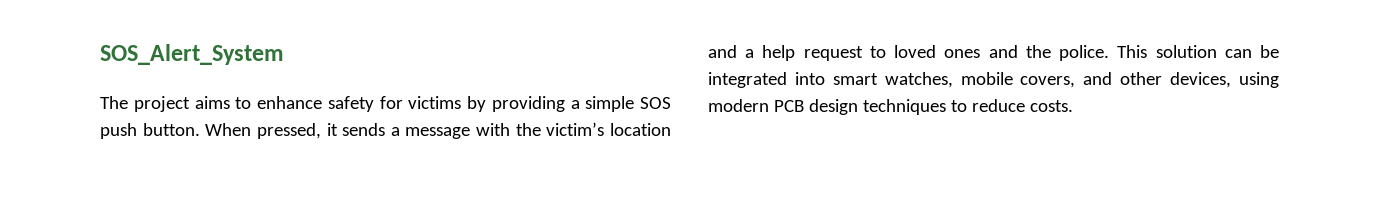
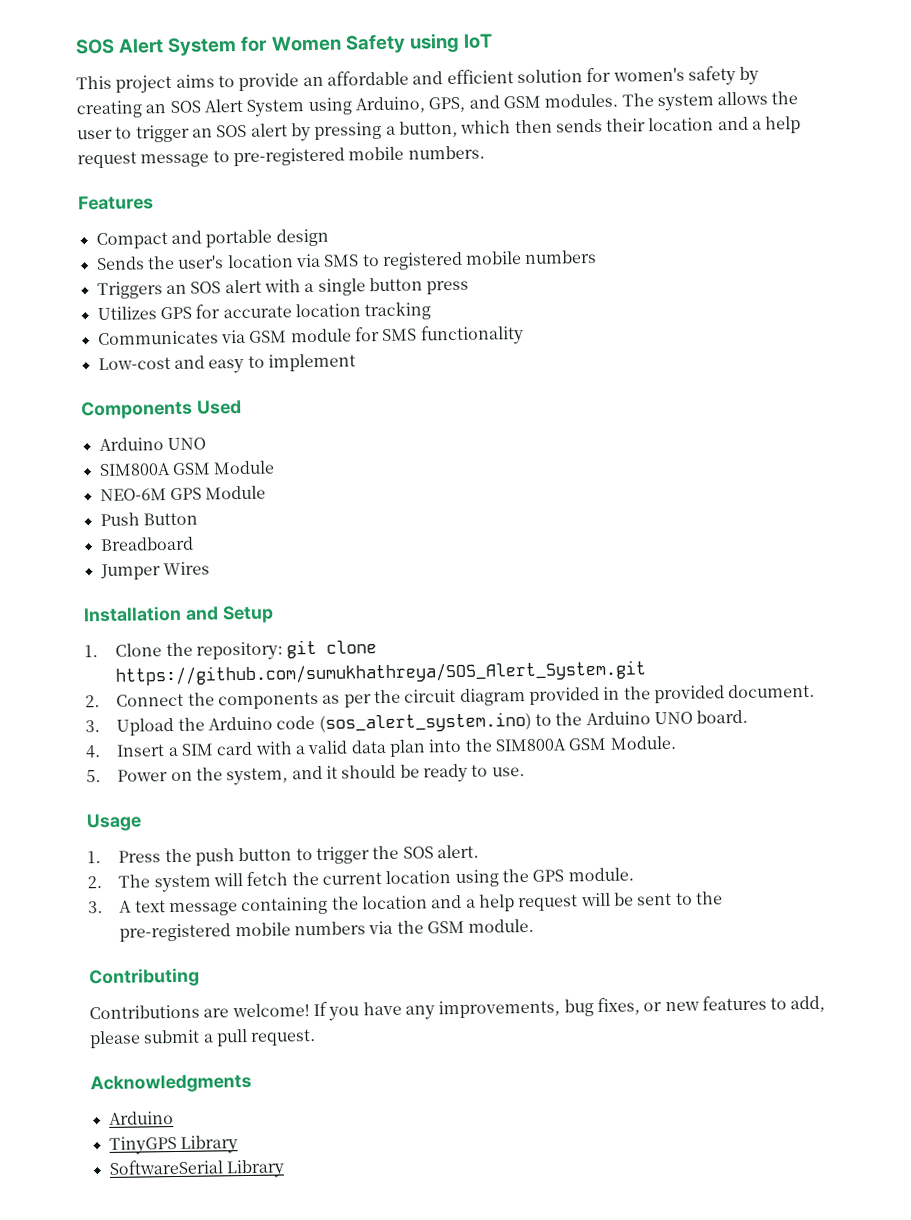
[100,44,284,65] [100,96,671,112] [100,122,671,139] [708,45,1279,61] [708,72,1279,88] [708,99,1073,115] SOS_Alert_System // The project aims to enhance safety for victims by providing a simple SOS push button. When pressed, it sends a message with the victim’s location and a help request to loved ones and the police. This solution can be integrated into smart watches, mobile covers, and other devices, using modern PCB design techniques to reduce costs. -> [75,32,493,57] [76,65,760,94] [76,91,799,119] [77,116,802,143] [77,145,485,169] [78,195,154,211] [95,228,329,250] [95,249,598,271] [96,277,470,300] [96,301,432,321] [97,325,524,346] [97,353,356,374] [81,400,242,420] [98,437,206,452] [98,460,276,477] [99,485,267,502] [99,512,198,527] [99,536,194,552] [99,561,210,581] [83,605,274,624] [84,639,378,661] [115,660,647,686] [85,683,816,710] [85,709,749,736] [85,735,676,759] [86,763,525,786] [86,813,142,832] [87,844,479,866] [87,867,634,893] [88,891,723,917] [119,918,535,942] [89,967,200,988] [89,995,826,1021] [89,1028,317,1049] [90,1073,252,1094] [108,1111,174,1125] [108,1135,238,1155] [108,1159,285,1179] SOS Alert System for Women Safety using IoT // This project aims to provide an affordable and efficient solution for women's safety by creating an SOS Alert System using Arduino, GPS, and GSM modules. The system allows the user to trigger an SOS alert by pressing a button, which then sends their location and a help request message to pre-registered mobile numbers. // Features // Compact and portable design // Sends the user's location via SMS to registered mobile numbers // Triggers an SOS alert with a single button press // Utilizes GPS for accurate location tracking // Communicates via GSM module for SMS functionality // Low-cost and easy to implement // Components Used // Arduino UNO // SIM800A GSM Module // NEO-6M GPS Module // Push Button // Breadboard // Jumper Wires // Installation and Setup // 1. Clone the repository: git clone https://github.com/sumukhathreya/SOS_Alert_System.git // 2. Connect the components as per the circuit diagram provided in the provided document. // 3. Upload the Arduino code (sos_alert_system.ino) to the Arduino UNO board. // 4. Insert a SIM card with a valid data plan into the SIM800A GSM Module. // 5. Power on the system, and it should be ready to use. // Usage // 1. Press the push button to trigger the SOS alert. // 2. The system will fetch the current location using the GPS module. // 3. A text message containing the location and a help request will be sent to the pre-registered mobile numbers via the GSM module. // Contributing // Contributions are welcome! If you have any improvements, bug fixes, or new features to add, please submit a pull request. // Acknowledgments // Arduino // TinyGPS Library // SoftwareSerial Library

